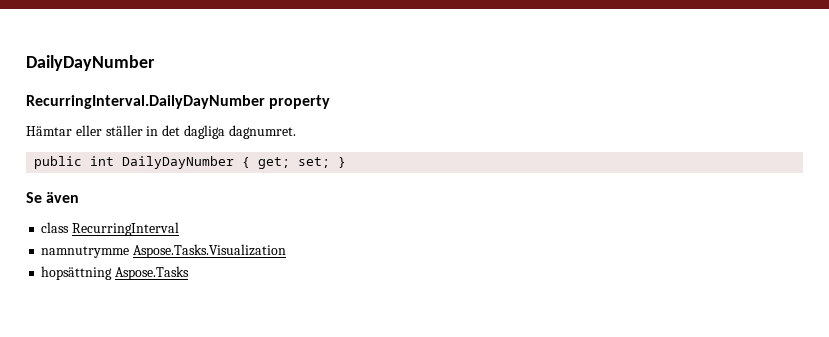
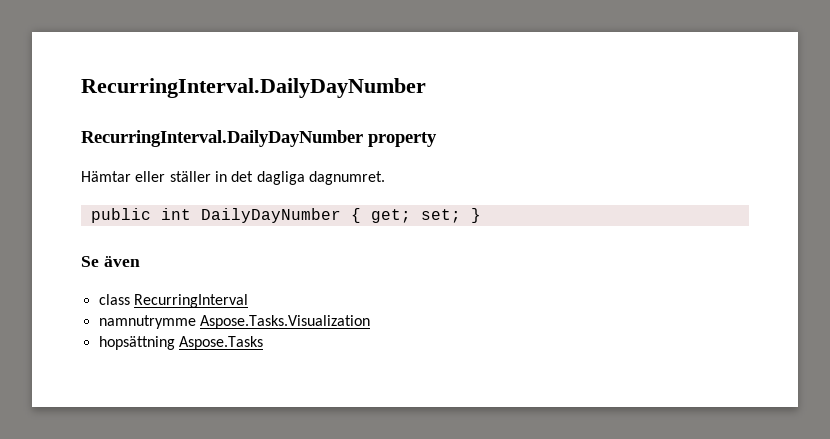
[26,55,155,71] DailyDayNumber -> [81,78,426,98] RecurringInterval.DailyDayNumber

